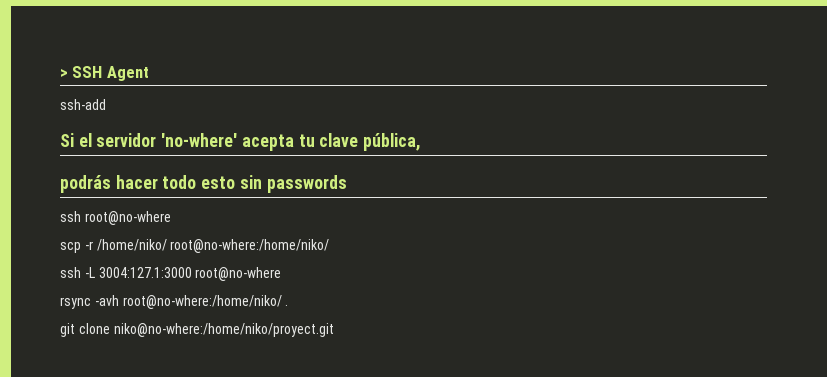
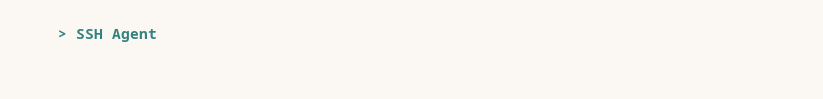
[60,99,106,110] [60,133,421,151] [60,175,347,193] [60,211,171,225] [60,239,330,253] [60,267,282,281] [60,295,289,309] [60,323,334,337] // ssh-add // Si el servidor 'no-where' acepta tu clave pública, // podrás hacer todo esto sin passwords // ssh root@no-where // scp -r /home/niko/ root@no-where:/home/niko/ // ssh -L 3004:127.1:3000 root@no-where // rsync -avh root@no-where:/home/niko/ . // git clone niko@no-where:/home/niko/proyect.git -> (157, 35) none

